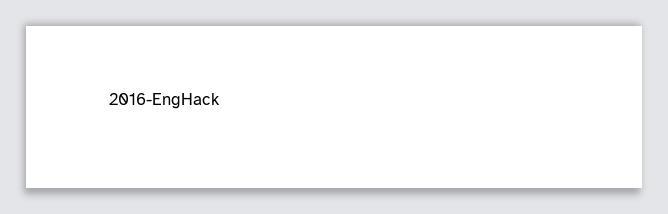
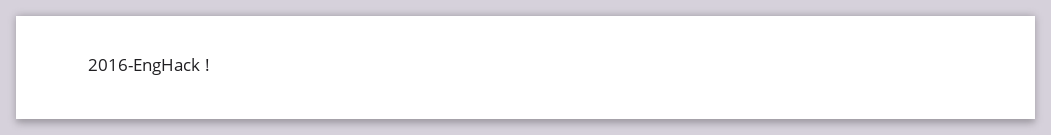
(220, 101) none -> [204,59,210,71] !

